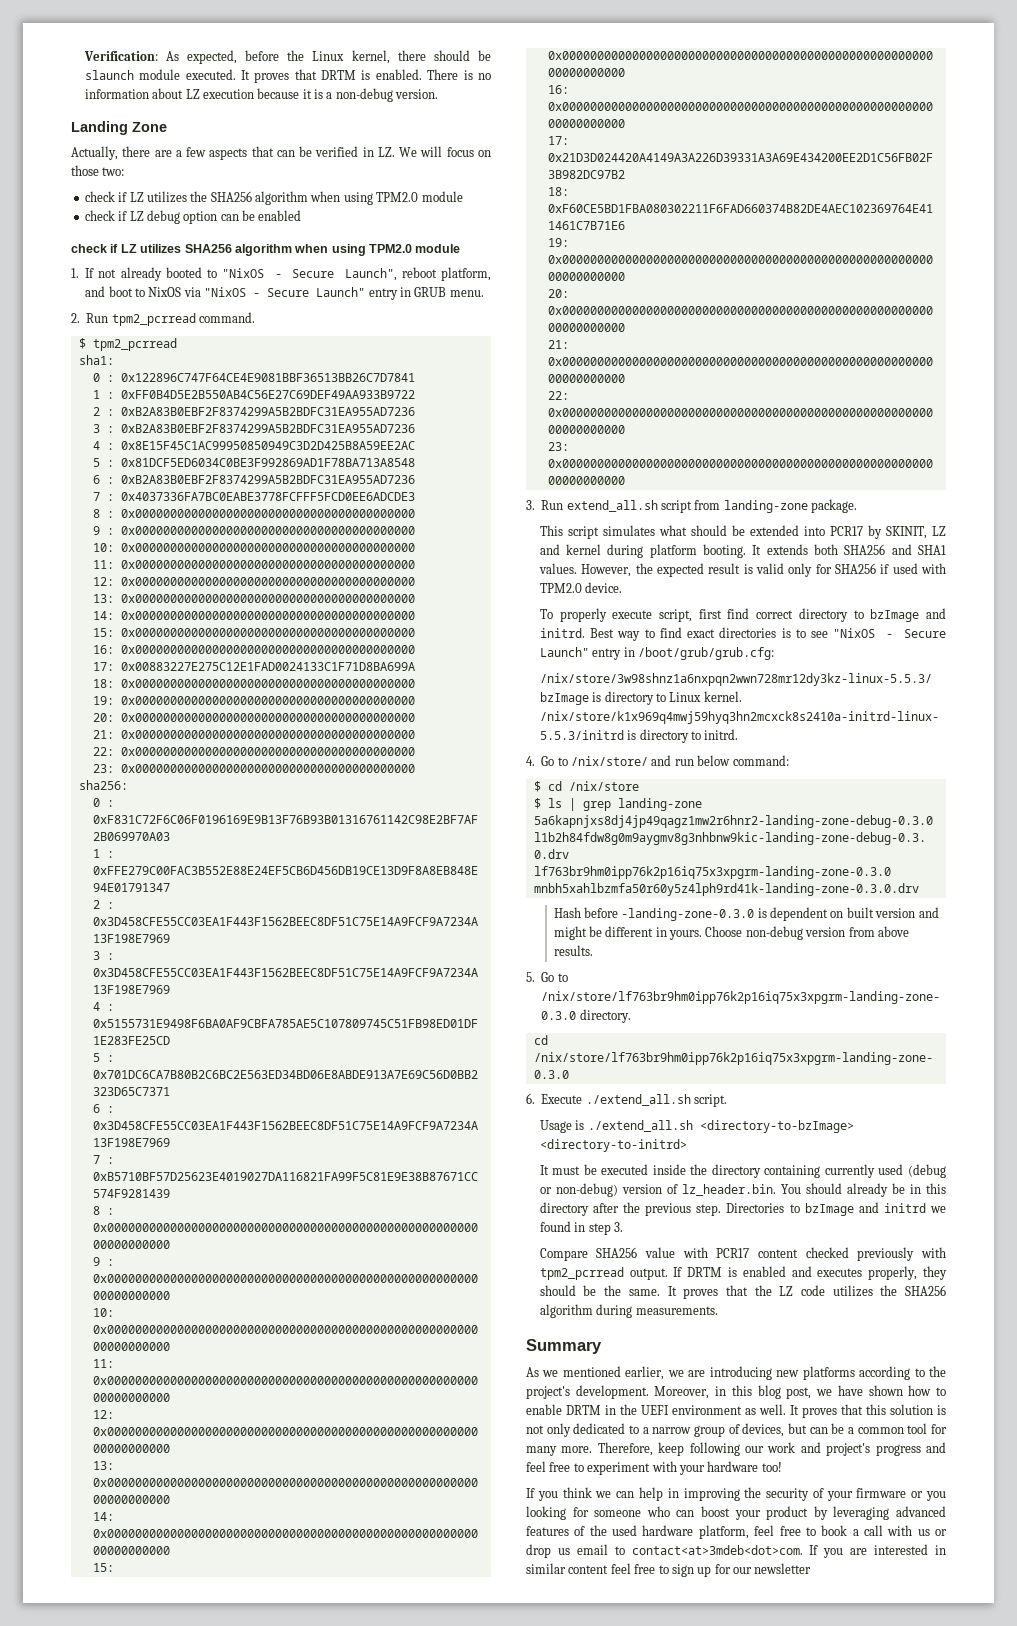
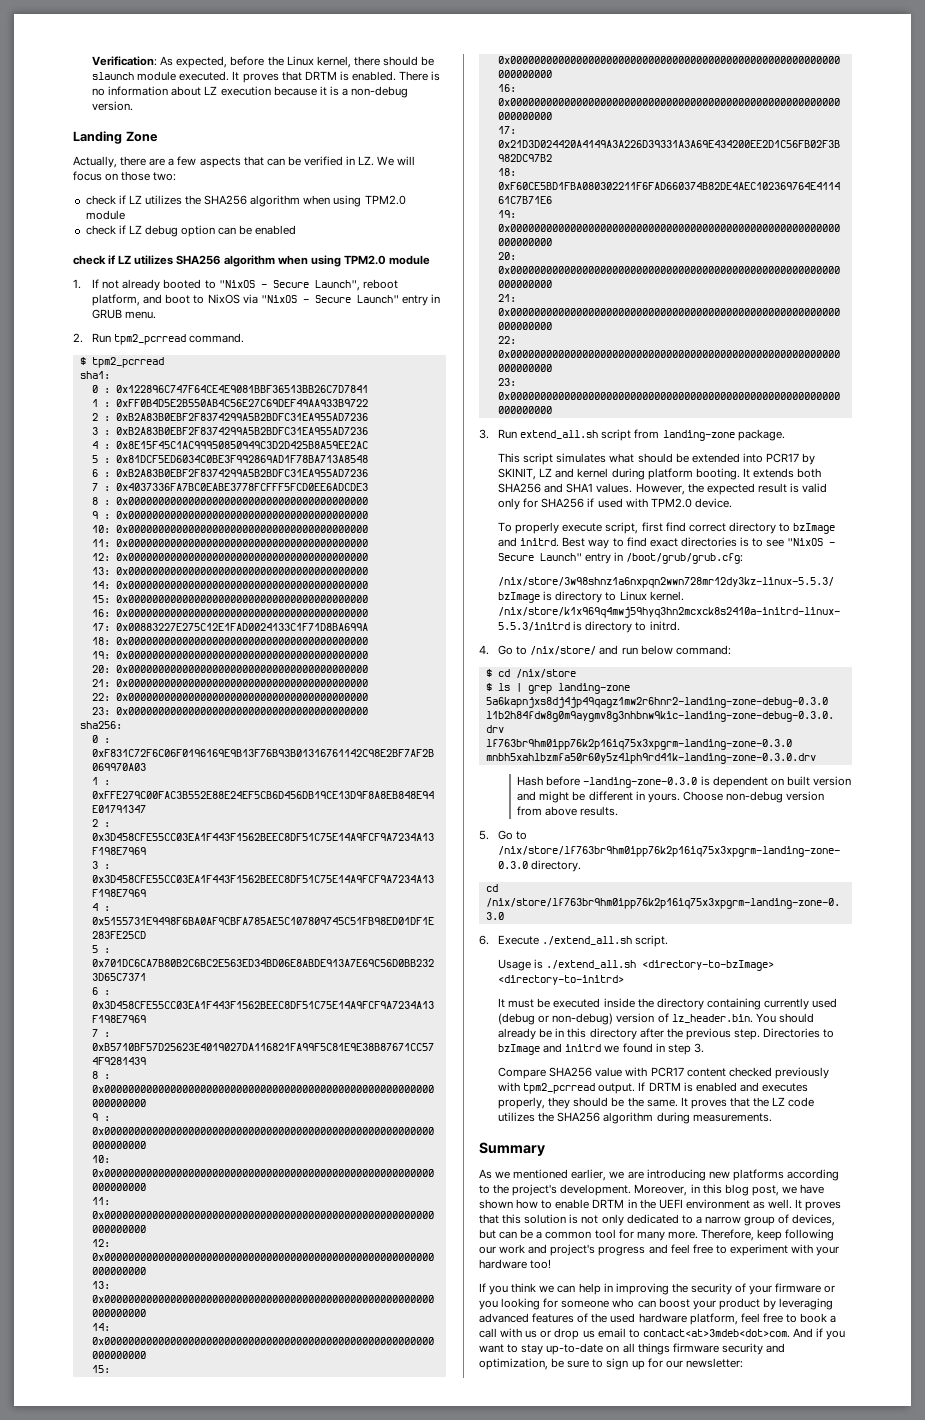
[809,1544,947,1558] [526,1563,656,1574] If you are interested in similar content feel free -> [792,1328,846,1340] [479,1343,785,1355] [479,1358,590,1370] And if you want to stay up-to-date on all things firmware security and optimization, be sure
[754,1563,812,1574] newsletter -> [685,1358,743,1368] newsletter:

